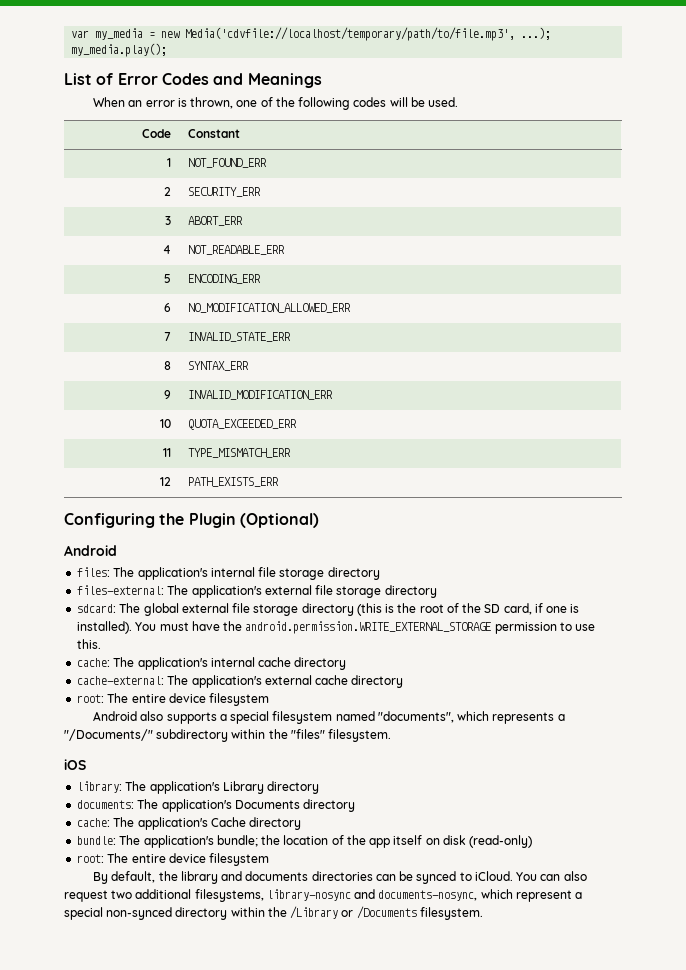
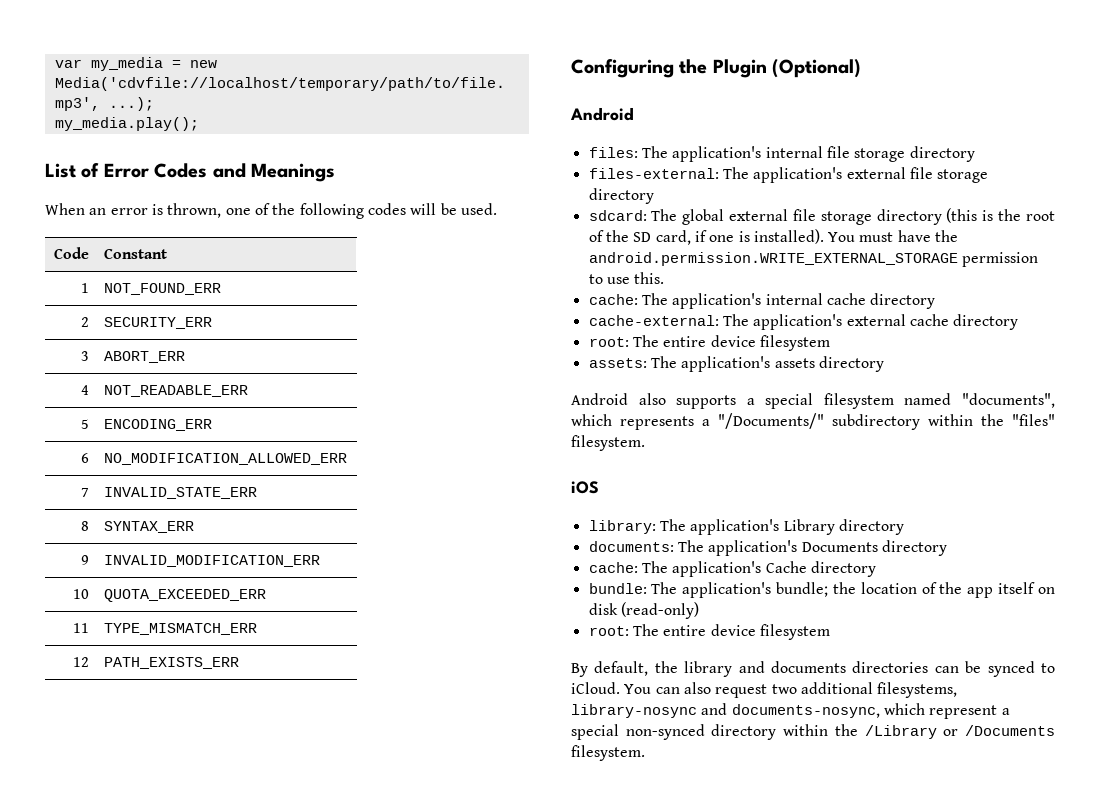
(270, 699) none -> [588,356,884,372] // assets: The application's assets directory

